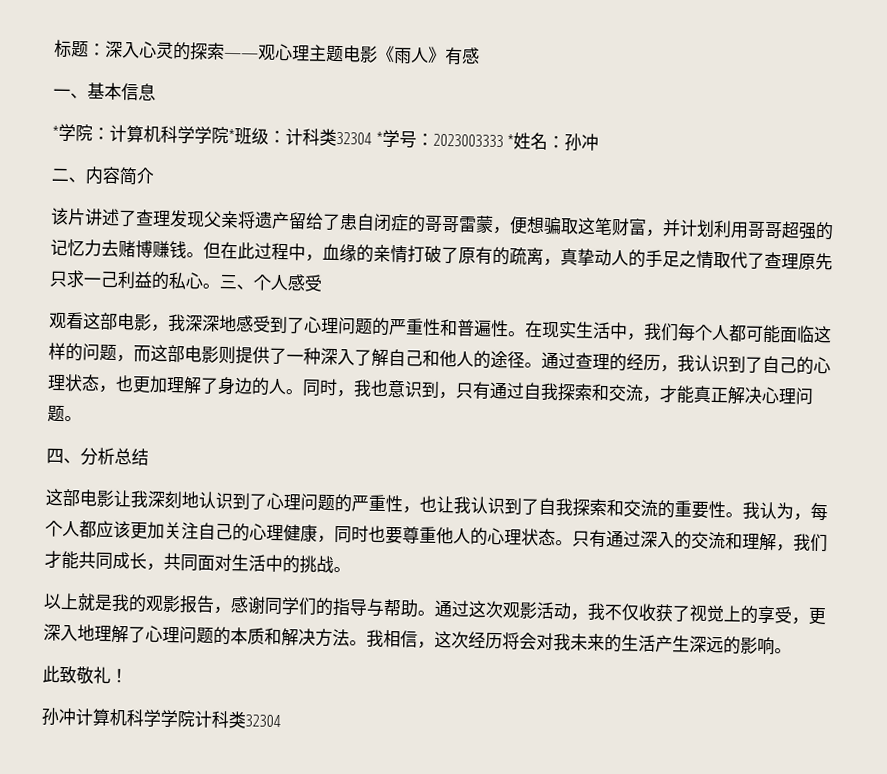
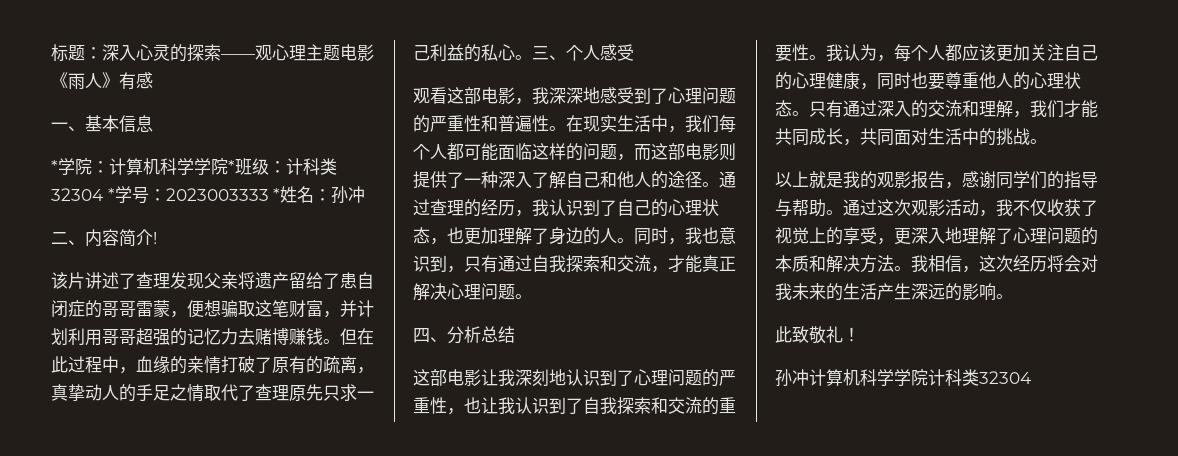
(155, 175) none -> [153,232,157,244] !

